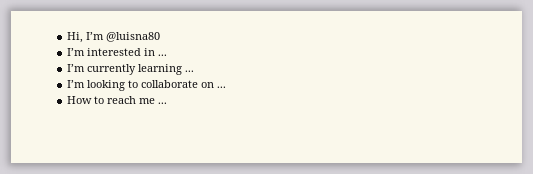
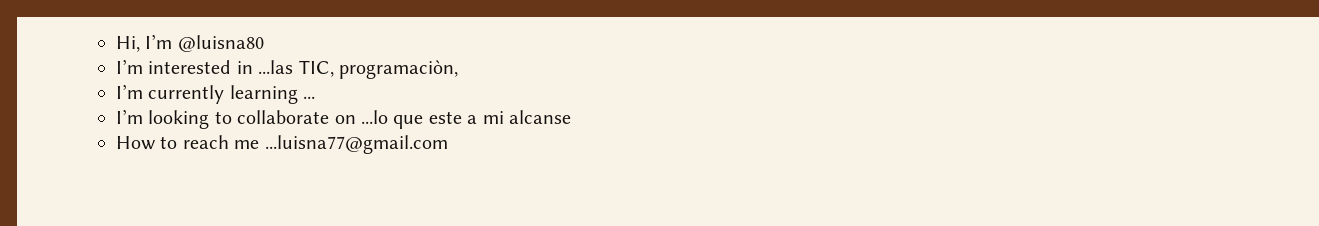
[158,54,168,56] ... -> [258,60,458,79] ...las TIC, programaciòn,
[217,86,227,88] ... -> [361,110,571,129] ...lo que este a mi alcanse
[158,102,168,104] ... -> [264,135,448,154] ...luisna77@gmail.com

